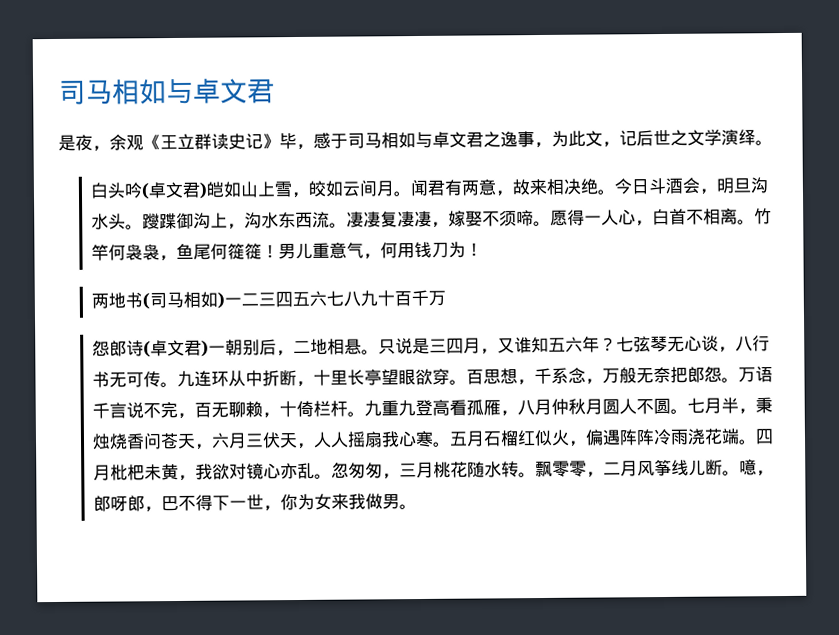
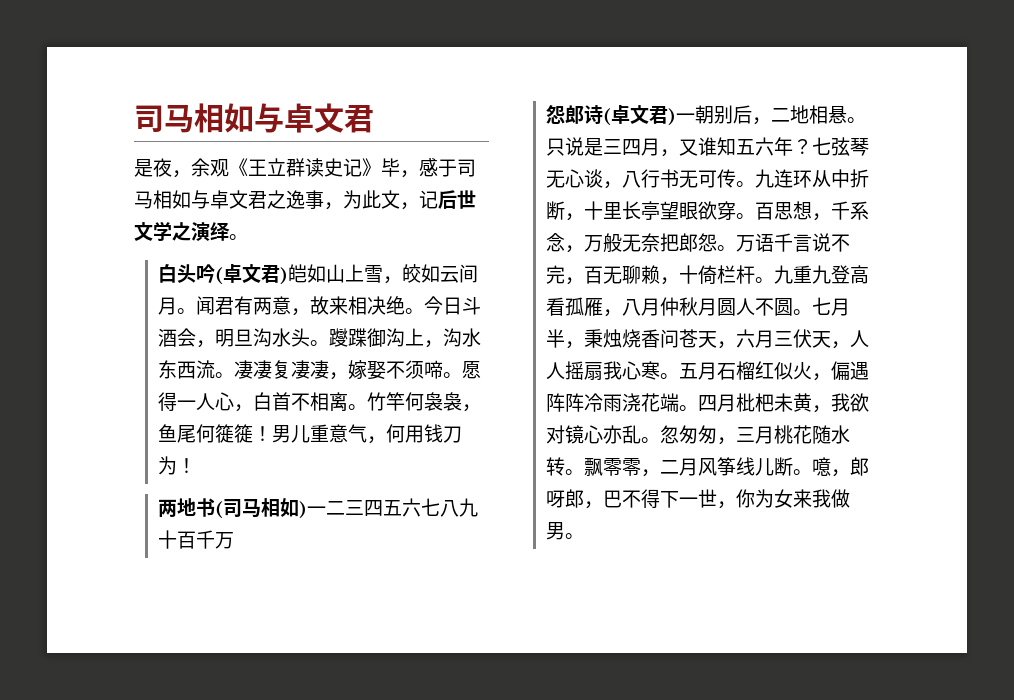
[670,129,722,146] 之文学 -> [134,221,191,241] 文学之

